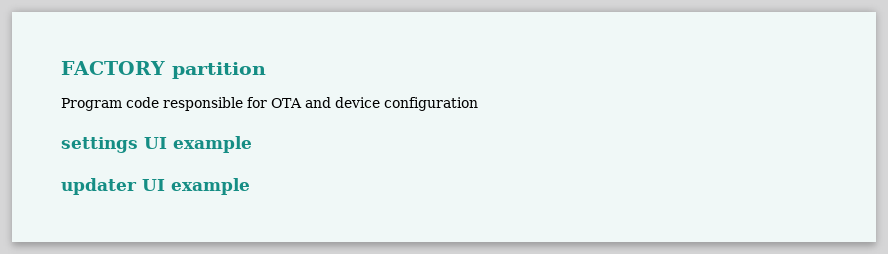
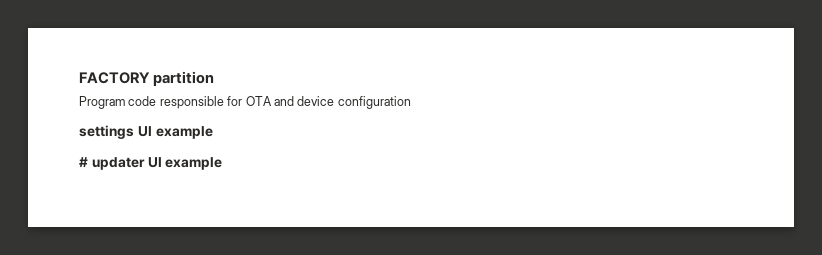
(252, 144) none -> [79,157,88,167] #

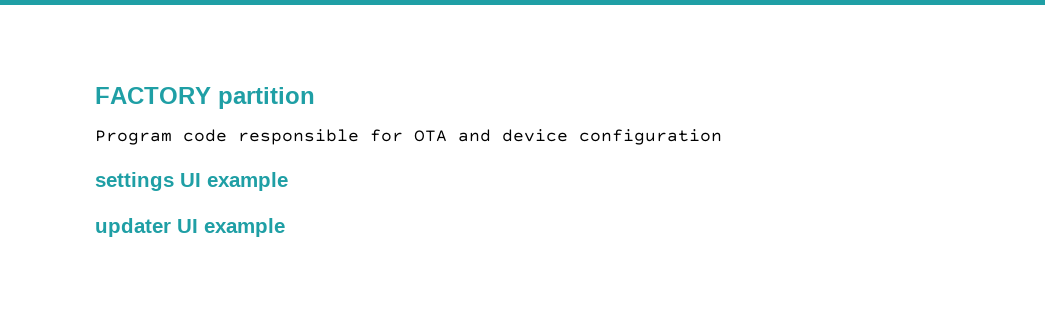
[79,157,88,167] # -> (288, 181) none

